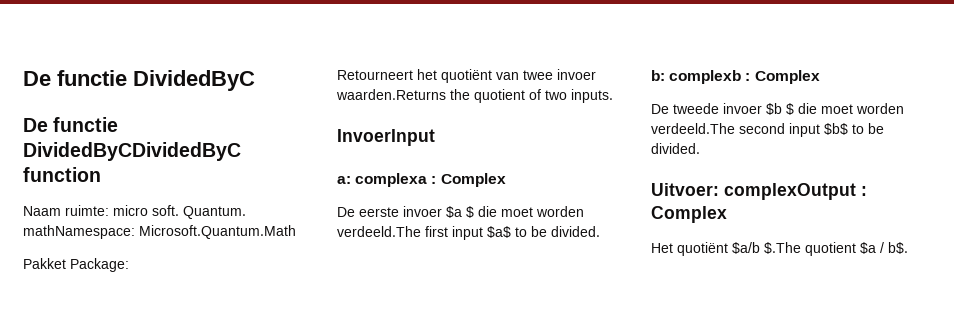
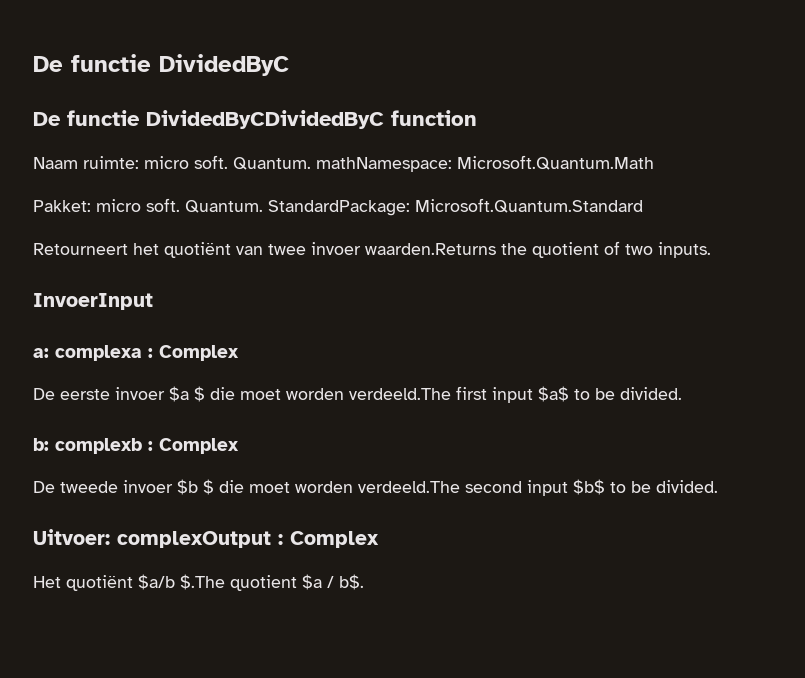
[23,258,129,272] Pakket Package: -> [33,198,643,216] Pakket: micro soft. Quantum. StandardPackage: Microsoft.Quantum.Standard

